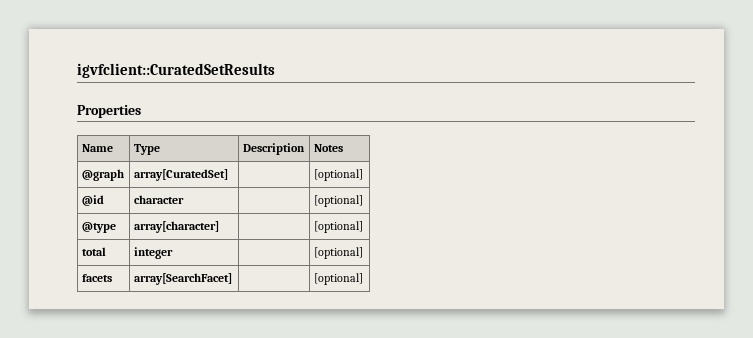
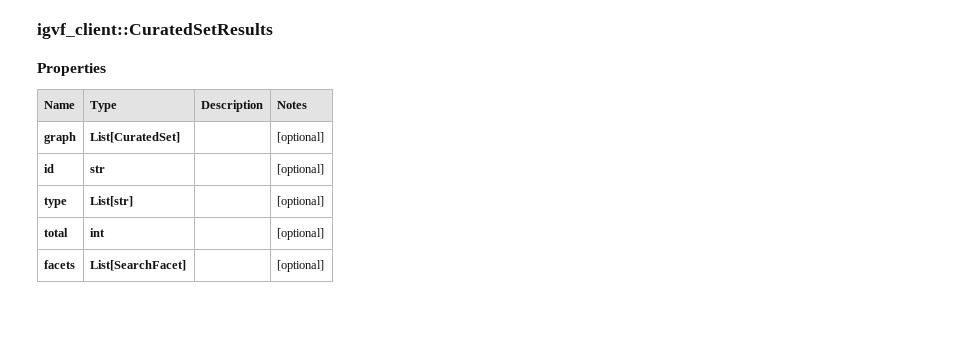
[77,63,275,78] igvfclient::CuratedSetResults -> [37,23,273,39] igvf_client::CuratedSetResults
[81,169,124,181] [133,169,228,181] [313,169,363,181] [81,195,104,206] [133,195,184,204] [313,195,363,207] [81,222,116,233] [133,221,219,233] @graph | array[CuratedSet] | | [optional] // @id | character | | [optional] // @type | array[character] -> [43,132,76,144] [89,132,180,143] [276,132,324,144] [43,164,54,173] [89,165,105,173] [276,164,324,176] [43,197,67,208] [89,196,133,207] graph | List[CuratedSet] | | [optional] // id | str | | [optional] // type | List[str]
[133,247,173,259] integer -> [89,228,105,237] int
[133,273,232,285] array[SearchFacet] -> [89,260,186,271] List[SearchFacet]

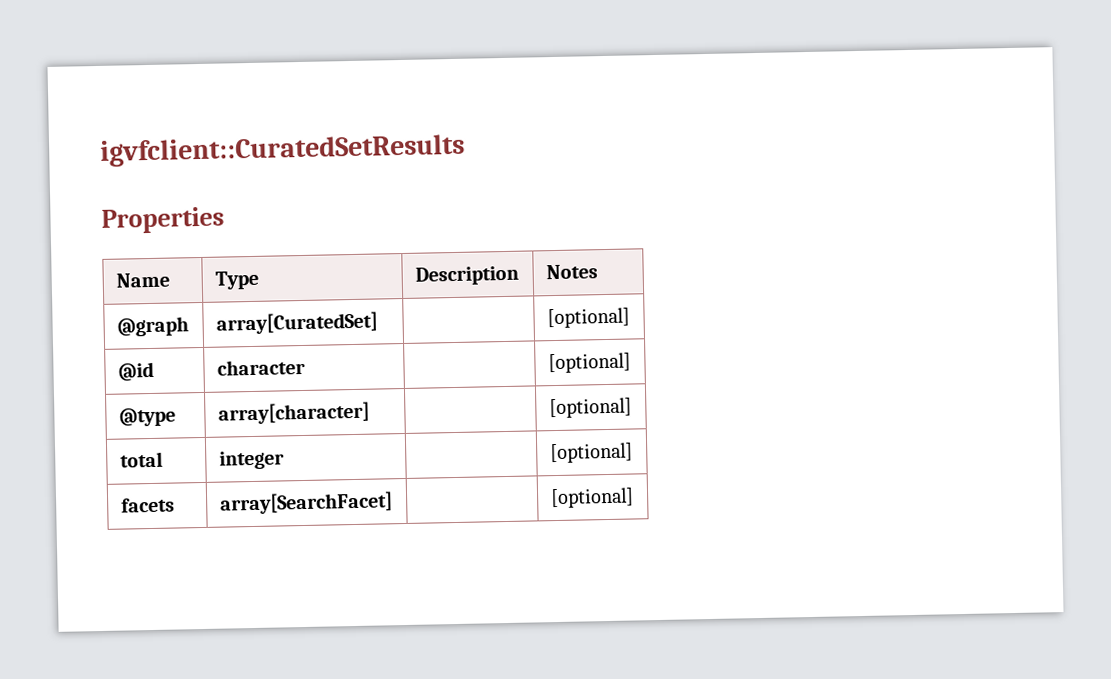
[37,23,273,39] igvf_client::CuratedSetResults -> [99,133,465,167] igvfclient::CuratedSetResults
[43,132,76,144] [89,132,180,143] [276,132,324,144] [43,164,54,173] [89,165,105,173] [276,164,324,176] [43,197,67,208] [89,196,133,207] graph | List[CuratedSet] | | [optional] // id | str | | [optional] // type | List[str] -> [116,316,189,337] [215,311,378,335] [546,307,630,329] [117,361,154,382] [216,358,306,376] [547,352,631,374] [118,407,176,427] [217,401,370,425] @graph | array[CuratedSet] | | [optional] // @id | character | | [optional] // @type | array[character]
[89,228,105,237] int -> [218,450,285,470] integer
[89,260,186,271] List[SearchFacet] -> [218,491,393,515] array[SearchFacet]

